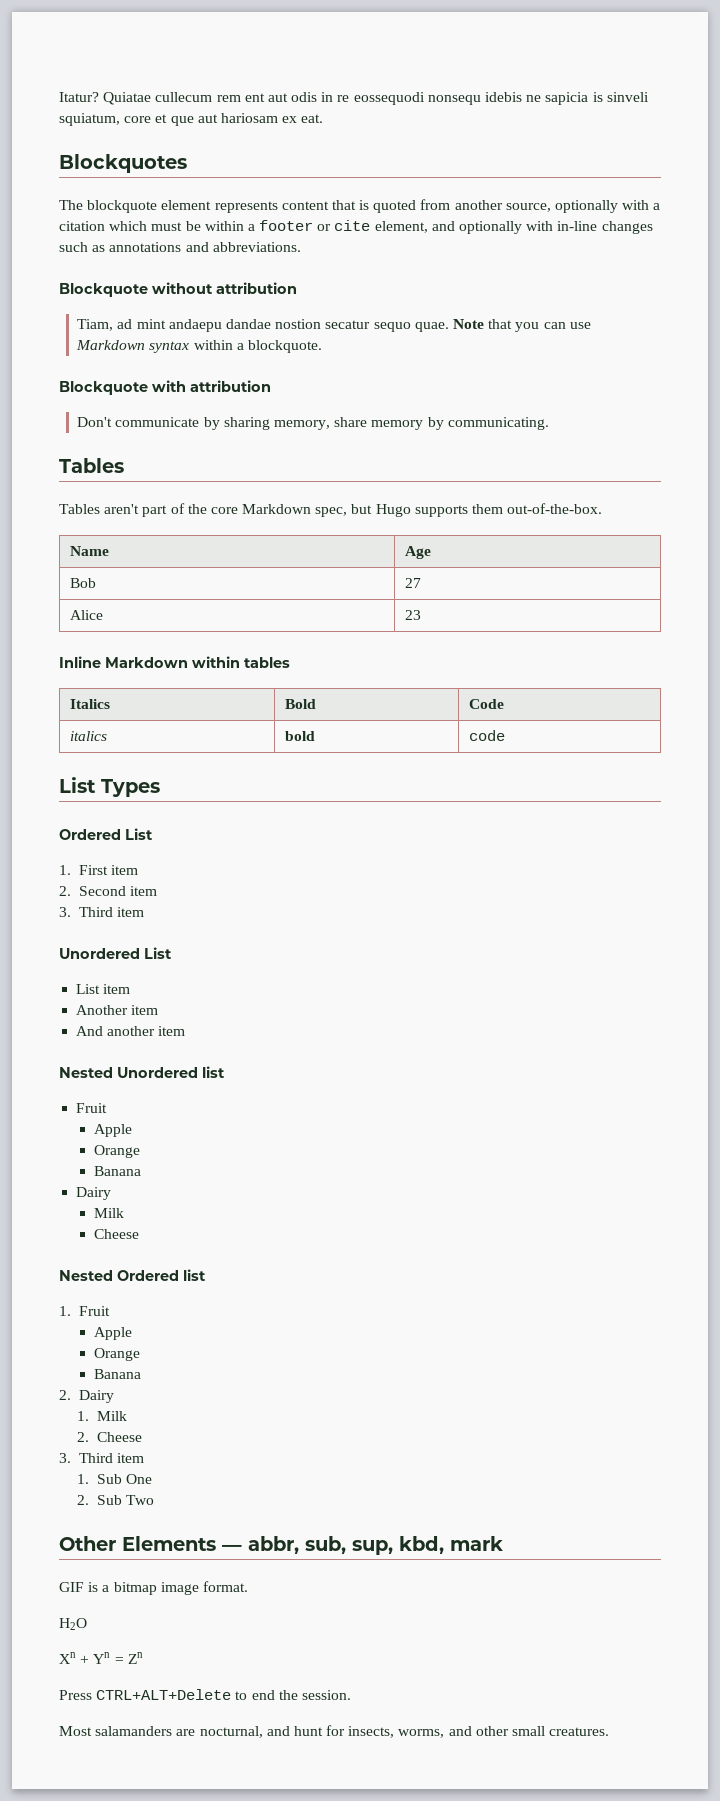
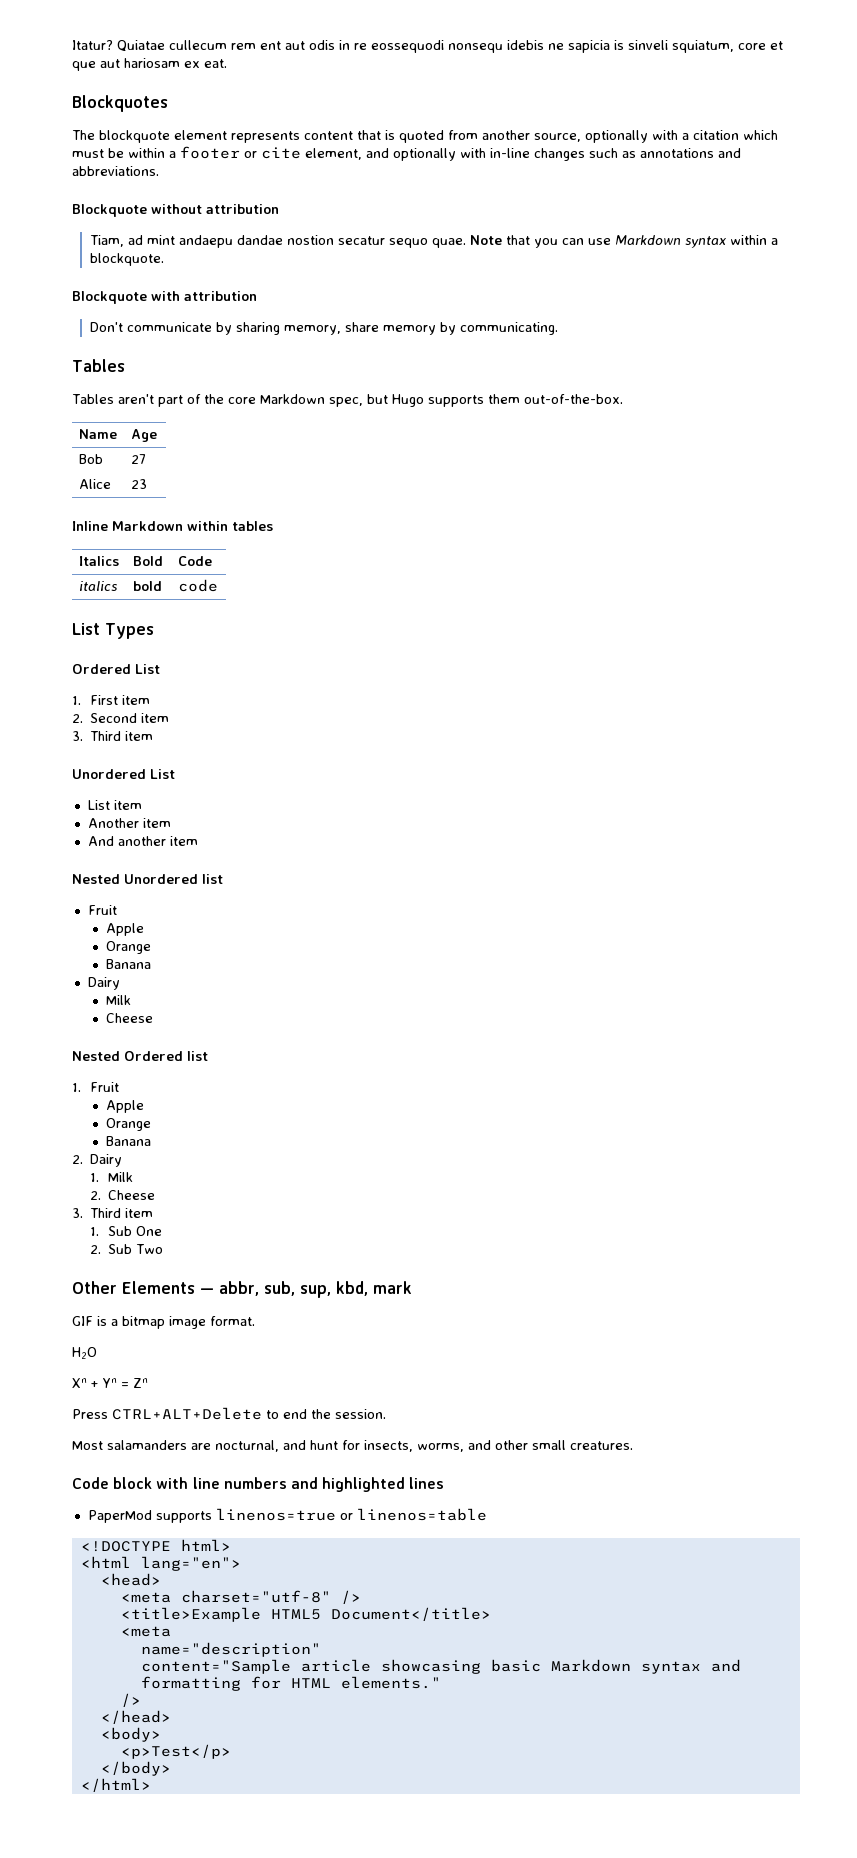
(610, 1731) none -> [72,1477,445,1492] [87,1508,487,1523] [80,1539,231,1552] [80,1556,241,1571] [100,1573,161,1586] [120,1590,361,1604] [120,1607,491,1622] [120,1626,171,1637] [140,1642,321,1657] [140,1659,741,1674] [140,1676,441,1691] [120,1693,141,1707] [100,1710,171,1724] [100,1727,161,1742] [120,1744,231,1759] [100,1761,171,1776] [80,1778,151,1792] // Code block with line numbers and highlighted lines // PaperMod supports linenos=true or linenos=table // <!DOCTYPE html> // <html lang="en"> // <head> // <meta charset="utf-8" /> // <title>Example HTML5 Document</title> // <meta // name="description" // content="Sample article showcasing basic Markdown syntax and formatting for HTML elements." // /> // </head> // <body> // <p>Test</p> // </body> // </html>

